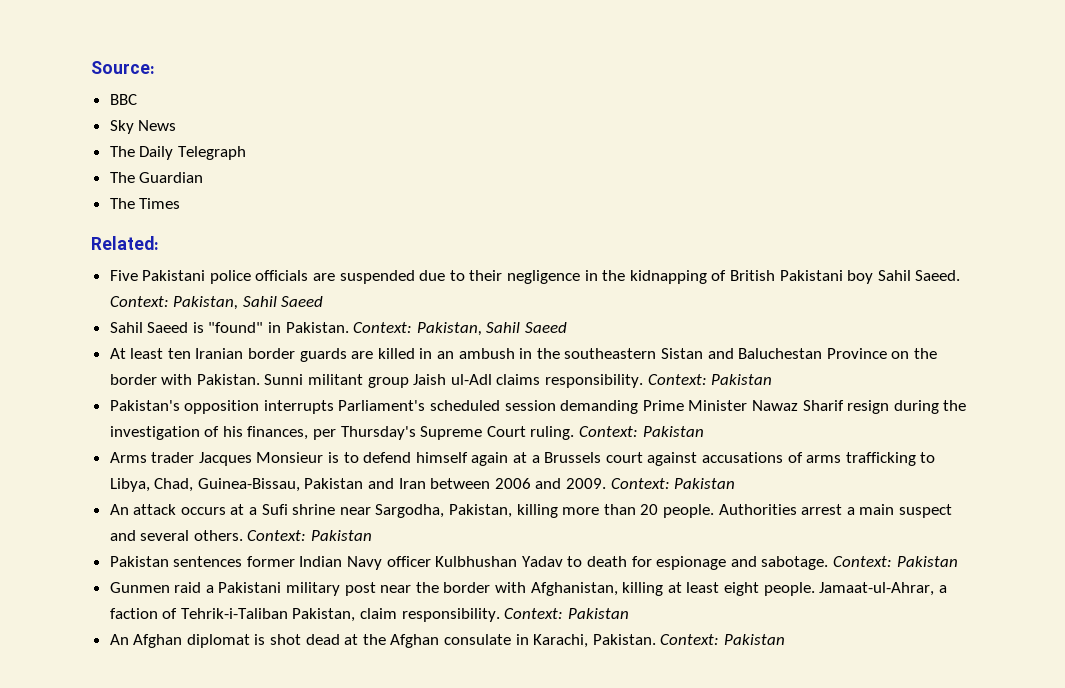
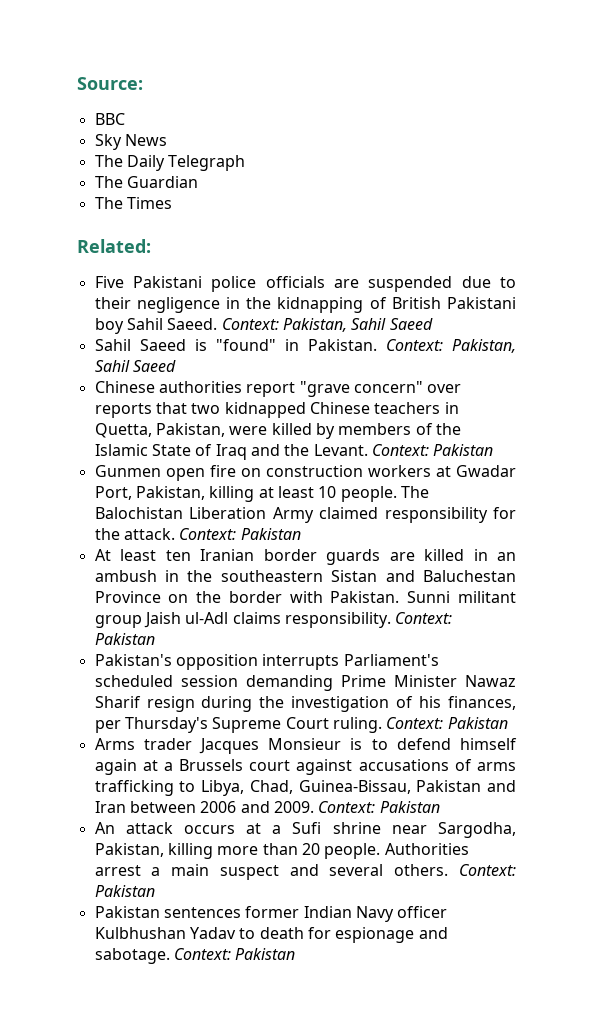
(568, 327) none -> [94,381,462,397] [94,402,459,418] [94,423,461,439] [94,444,494,460] [94,465,516,481] [94,486,429,502] [94,507,516,523] [94,528,301,540] // Chinese authorities report "grave concern" over reports that two kidnapped Chinese teachers in Quetta, Pakistan, were killed by members of the Islamic State of Iraq and the Levant. Context: Pakistan // Gunmen open fire on construction workers at Gwadar Port, Pakistan, killing at least 10 people. The Balochistan Liberation Army claimed responsibility for the attack. Context: Pakistan
[109,582,947,596] [109,608,629,622] [109,634,785,648] // Gunmen raid a Pakistani military post near the border with Afghanistan, killing at least eight people. Jamaat-ul-Ahrar, a faction of Tehrik-i-Taliban Pakistan, claim responsibility. Context: Pakistan // An Afghan diplomat is shot dead at the Afghan consulate in Karachi, Pakistan. Context: Pakistan -> (296, 954) none

